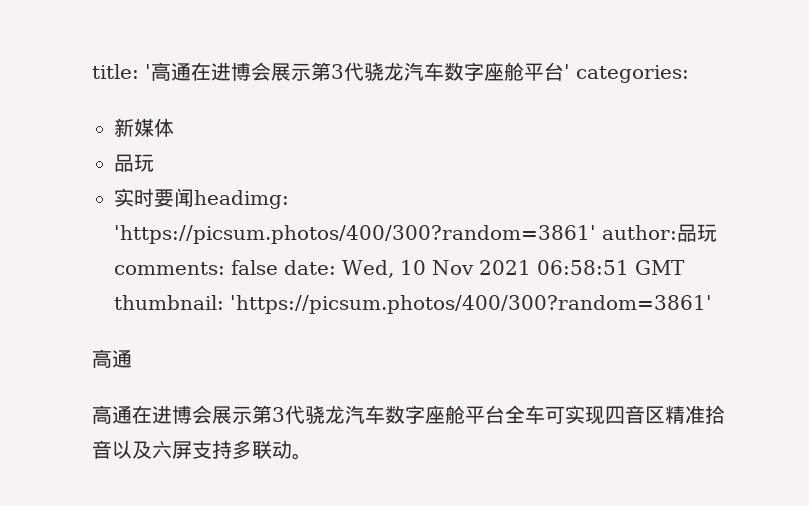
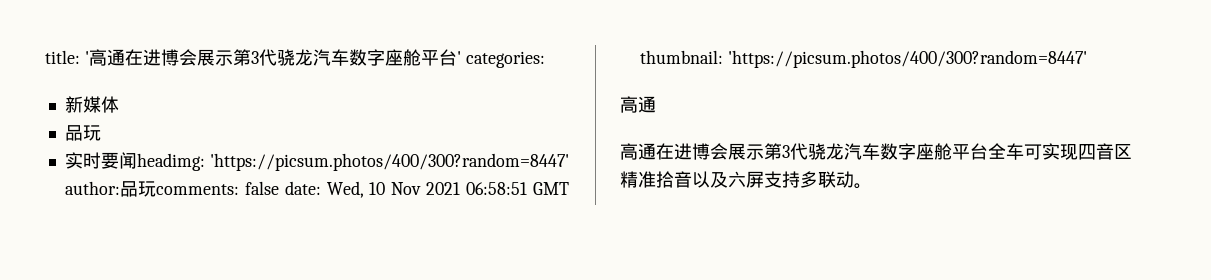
[114,225,596,244] 'https://picsum.photos/400/300?random=3861' -> [210,153,569,171] 'https://picsum.photos/400/300?random=8447'
[230,295,712,314] 'https://picsum.photos/400/300?random=3861' -> [727,50,1087,68] 'https://picsum.photos/400/300?random=8447'

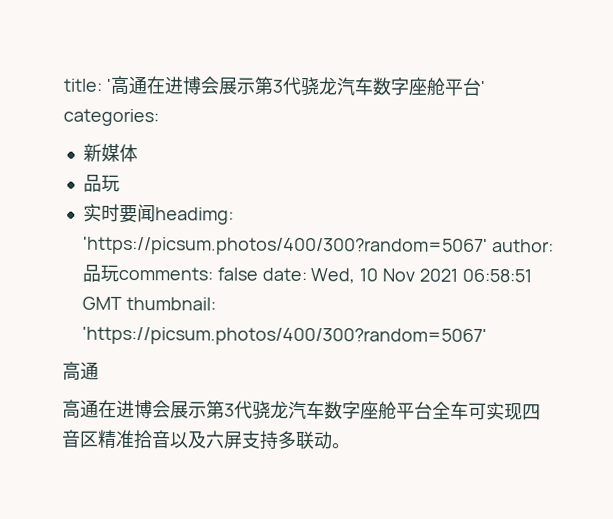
[210,153,569,171] 'https://picsum.photos/400/300?random=8447' -> [82,236,488,257] 'https://picsum.photos/400/300?random=5067'
[727,50,1087,68] 'https://picsum.photos/400/300?random=8447' -> [81,326,487,347] 'https://picsum.photos/400/300?random=5067'

